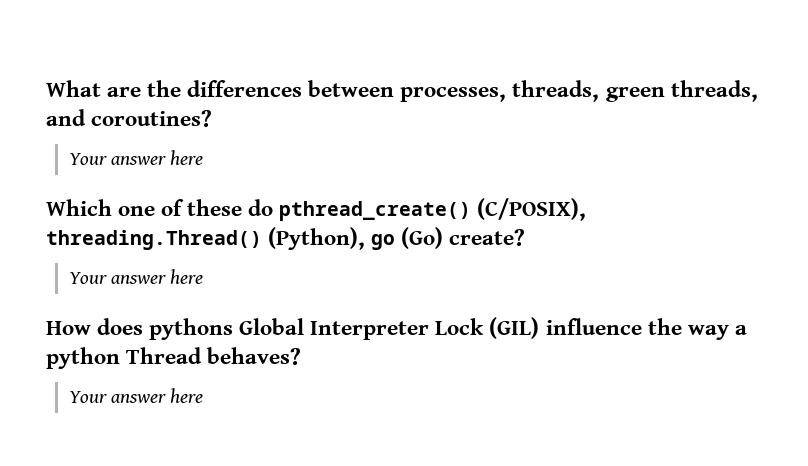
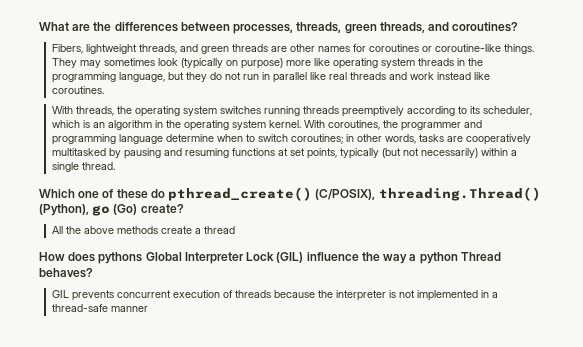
[68,150,204,165] Your answer here -> [52,44,535,54] [52,58,484,69] [52,72,491,83] [52,86,105,94] [52,106,533,117] [52,120,483,131] [52,134,532,145] [52,148,518,159] [52,162,116,172] Fibers, lightweight threads, and green threads are other names for coroutines or coroutine-like things. They may sometimes look (typically on purpose) more like operating system threads in the programming language, but they do not run in parallel like real threads and work instead like coroutines. // With threads, the operating system switches running threads preemptively according to its scheduler, which is an algorithm in the operating system kernel. With coroutines, the programmer and programming language determine when to switch coroutines; in other words, tasks are cooperatively multitasked by pausing and resuming functions at set points, typically (but not necessarily) within a single thread.
[68,269,204,284] Your answer here -> [52,226,236,234] All the above methods create a thread
[68,388,204,403] Your answer here -> [52,290,499,301] [52,304,149,312] GIL prevents concurrent execution of threads because the interpreter is not implemented in a thread-safe manner

